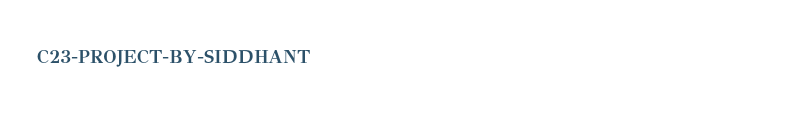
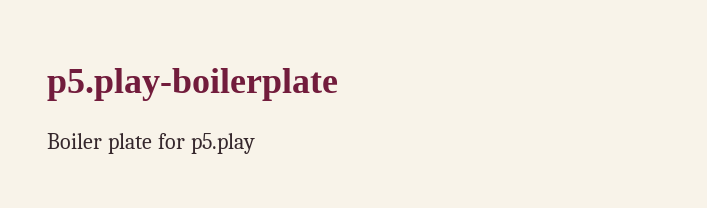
[37,49,310,67] C23-PROJECT-BY-SIDDHANT -> [47,68,338,101] [47,133,255,154] p5.play-boilerplate // Boiler plate for p5.play

